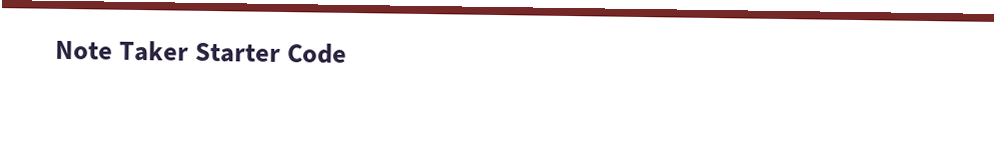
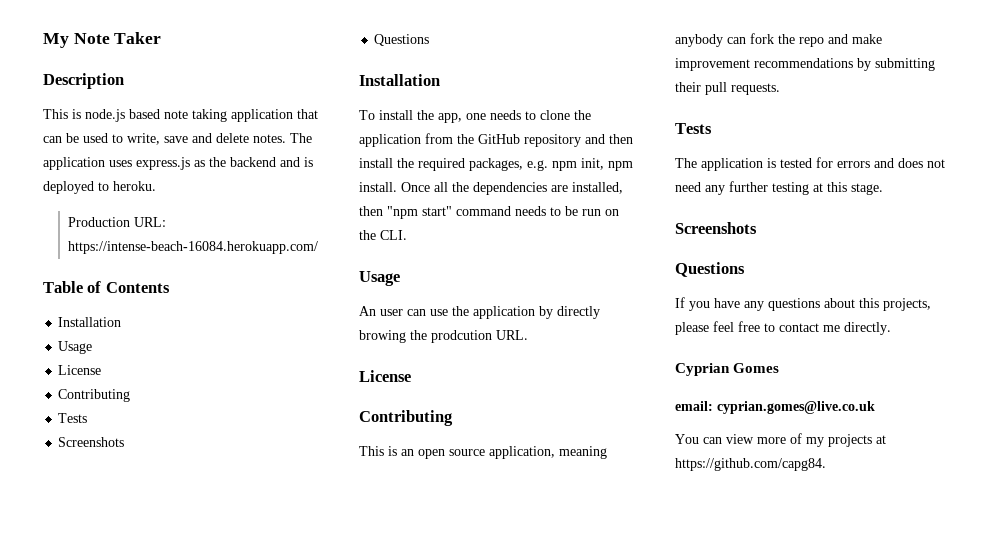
(55, 50) none -> [43,33,69,48] My
[195,42,348,64] Starter Code -> [43,73,124,89] [43,109,318,122] [43,133,312,145] [43,157,313,170] [43,181,156,194] [68,217,167,227] [68,241,319,254] [43,281,170,293] [58,317,122,327] [58,341,93,354] [58,365,102,375] [58,389,131,402] [58,413,88,423] [58,437,125,447] [374,34,430,46] [359,74,440,86] [359,110,591,123] [359,133,633,147] [359,158,633,171] [359,182,623,195] [359,206,619,219] [359,230,407,240] [359,271,400,286] [359,306,600,319] [359,330,528,343] [359,370,411,382] [359,410,453,426] [359,446,607,459] [675,33,882,47] [675,58,935,71] [675,82,780,95] [675,123,712,134] [675,157,945,171] [675,181,883,195] [675,222,757,234] [675,262,745,277] [675,297,931,311] [675,321,891,335] [675,363,780,376] [675,401,875,414] [675,433,886,447] [675,458,826,471] // Description // This is node.js based note taking application that can be used to write, save and delete notes. The application uses express.js as the backend and is deployed to heroku. // Production URL: https://intense-beach-16084.herokuapp.com/ // Table of Contents // Installation // Usage // License // Contributing // Tests // Screenshots // Questions // Installation // To install the app, one needs to clone the application from the GitHub repository and then install the required packages, e.g. npm init, npm install. Once all the dependencies are installed, then "npm start" command needs to be run on the CLI. // Usage // An user can use the application by directly browing the prodcution URL. // License // Contributing // This is an open source application, meaning anybody can fork the repo and make improvement recommendations by submitting their pull requests. // Tests // The application is tested for errors and does not need any further testing at this stage. // Screenshots // Questions // If you have any questions about this projects, please feel free to contact me directly. // Cyprian Gomes // email: cyprian.gomes@live.co.uk // You can view more of my projects at https://github.com/capg84.

